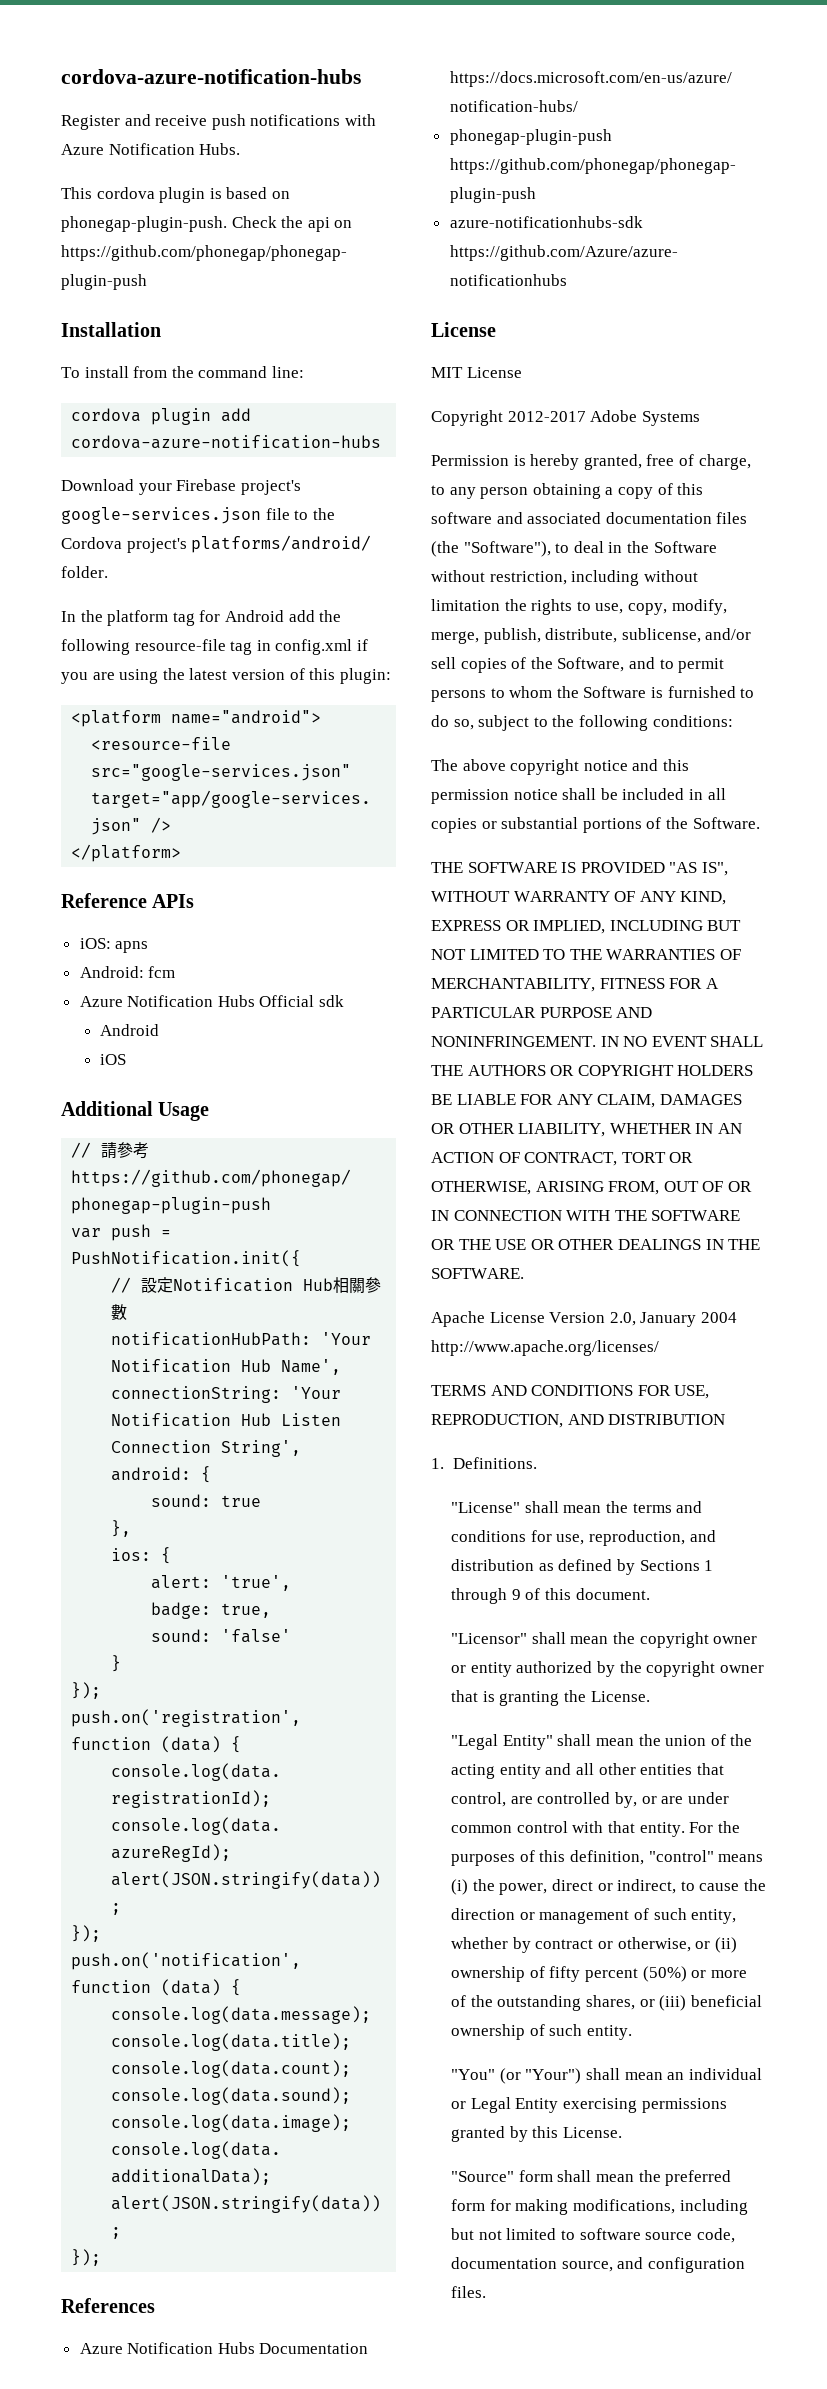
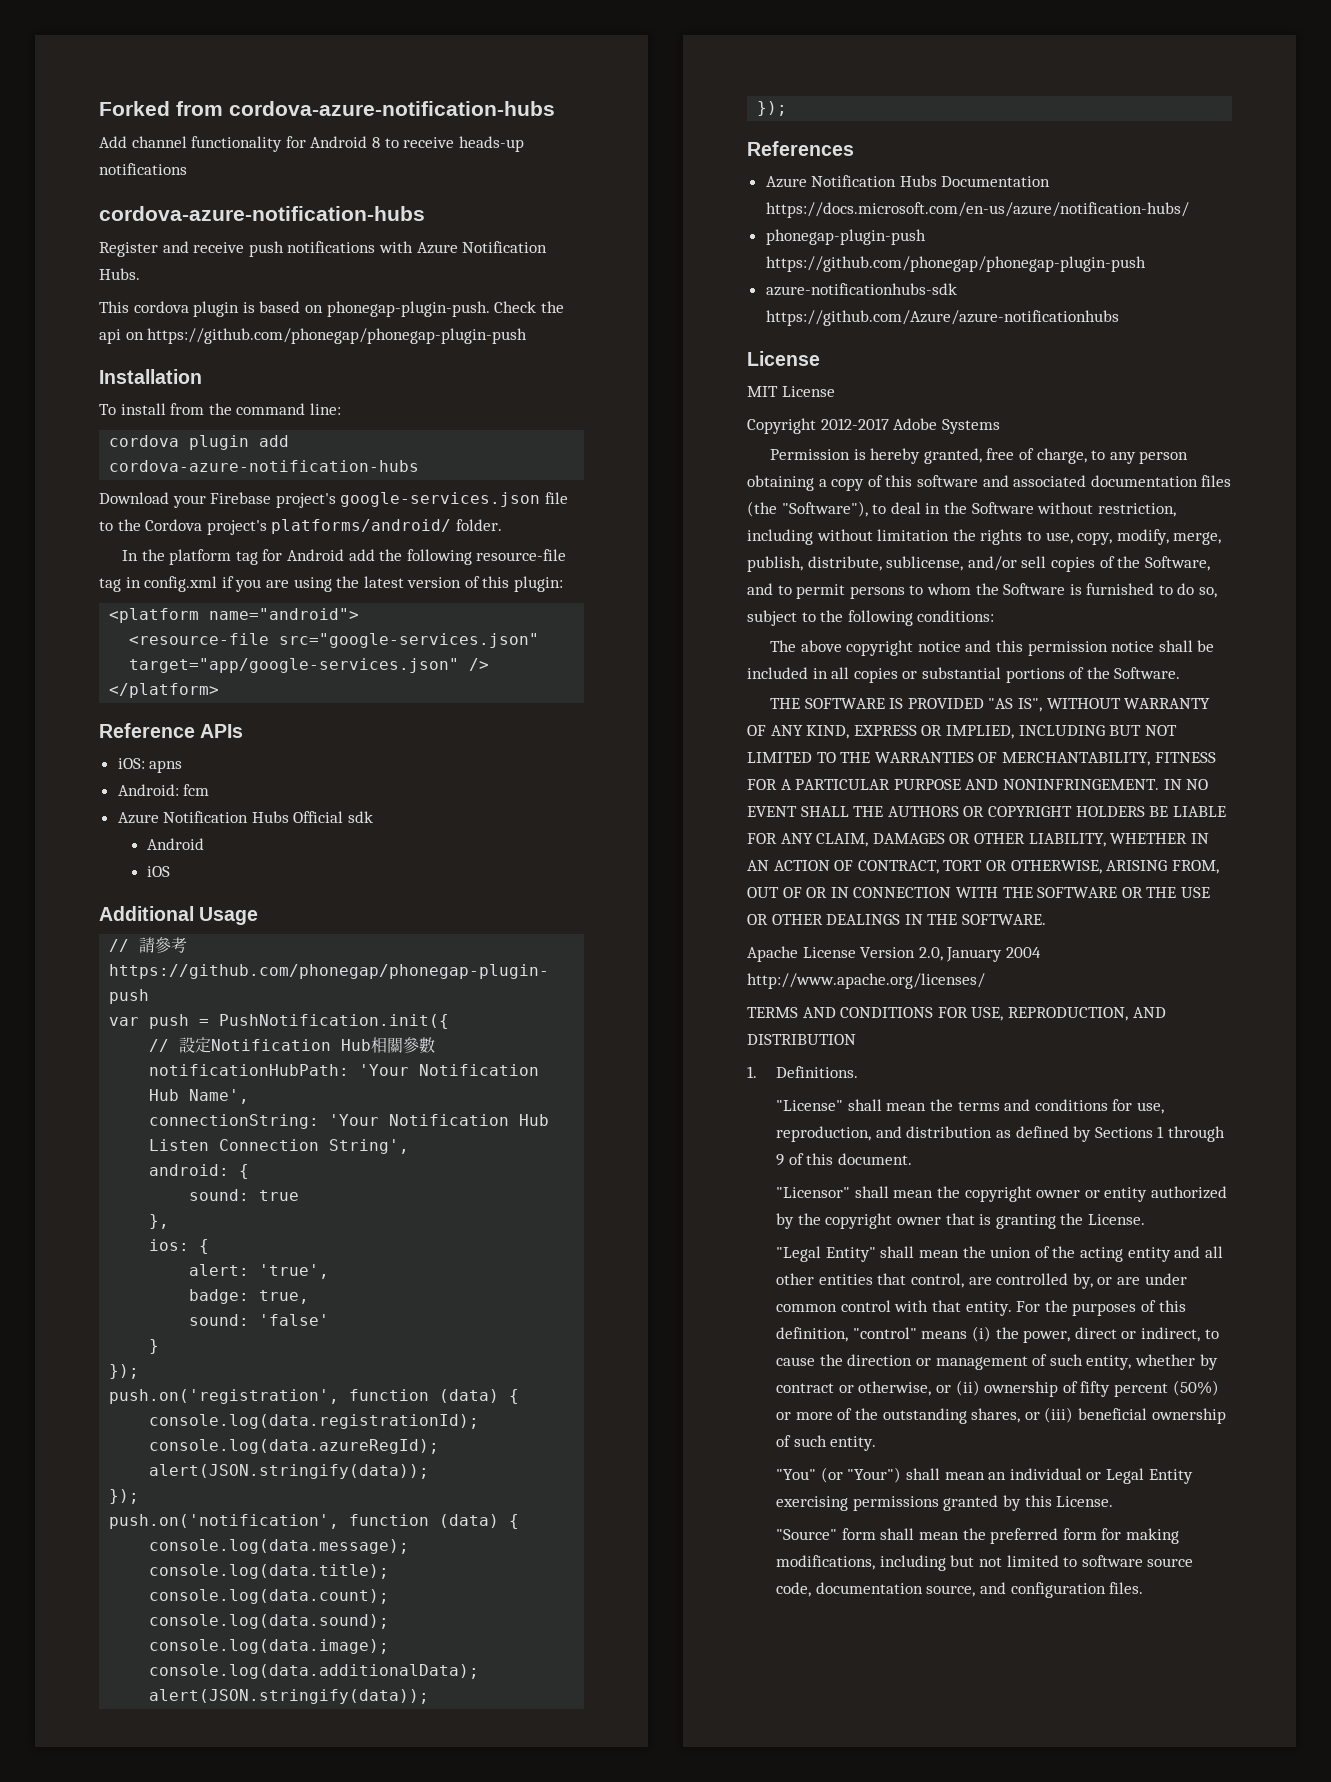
(61, 76) none -> [99,101,555,116] [99,136,524,152] [99,163,187,175] Forked from cordova-azure-notification-hubs // Add channel functionality for Android 8 to receive heads-up notifications //

